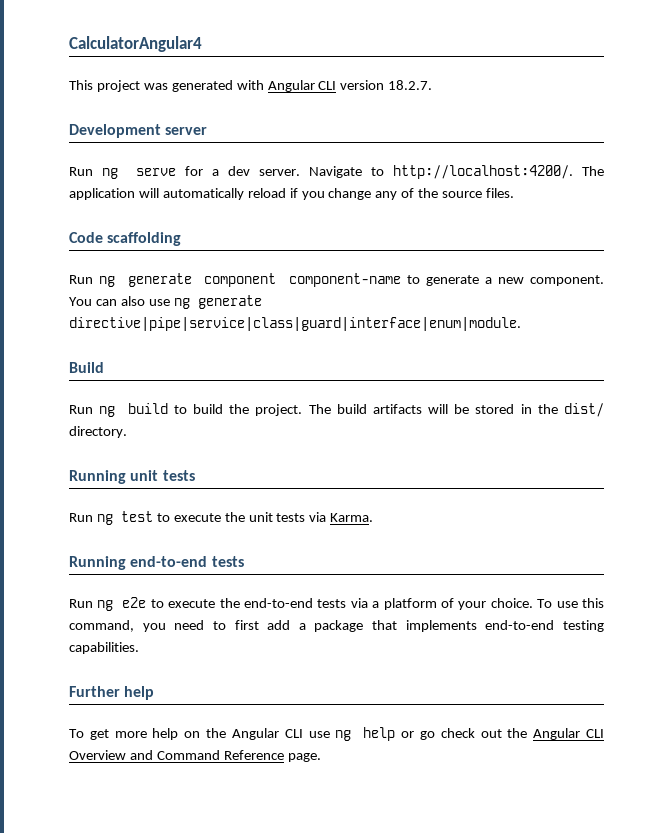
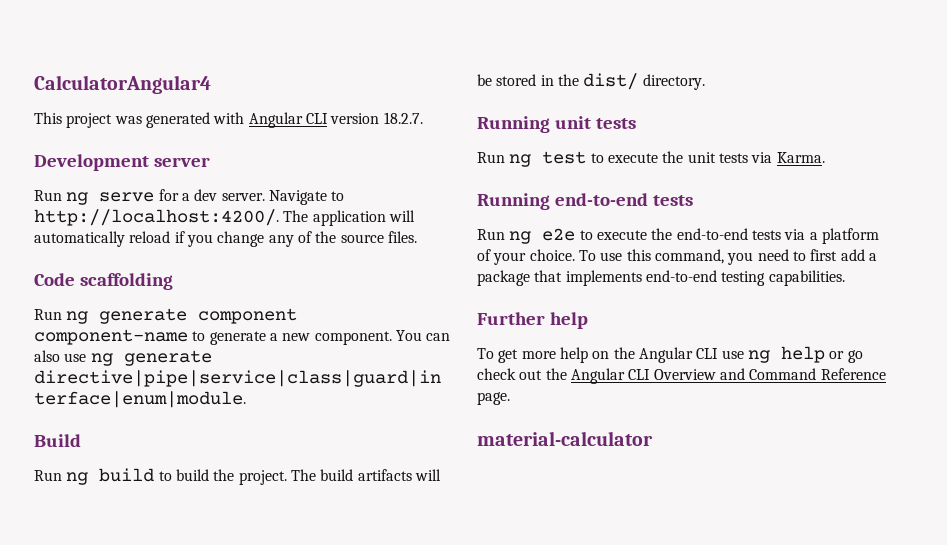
(321, 757) none -> [477,431,653,446] // material-calculator

